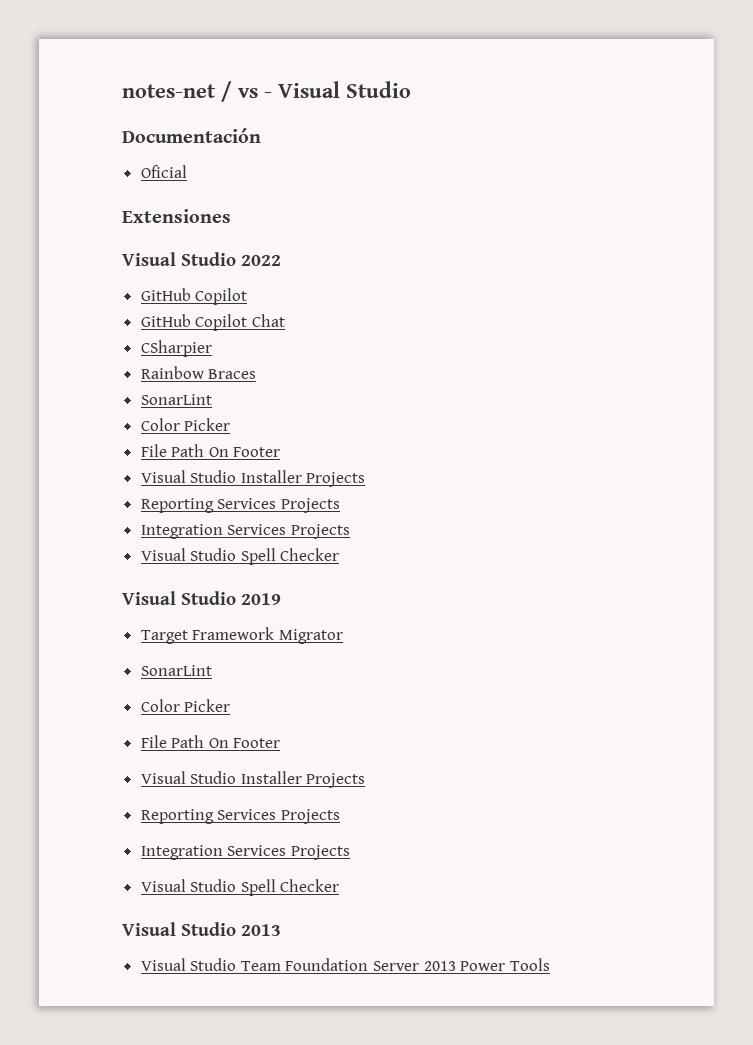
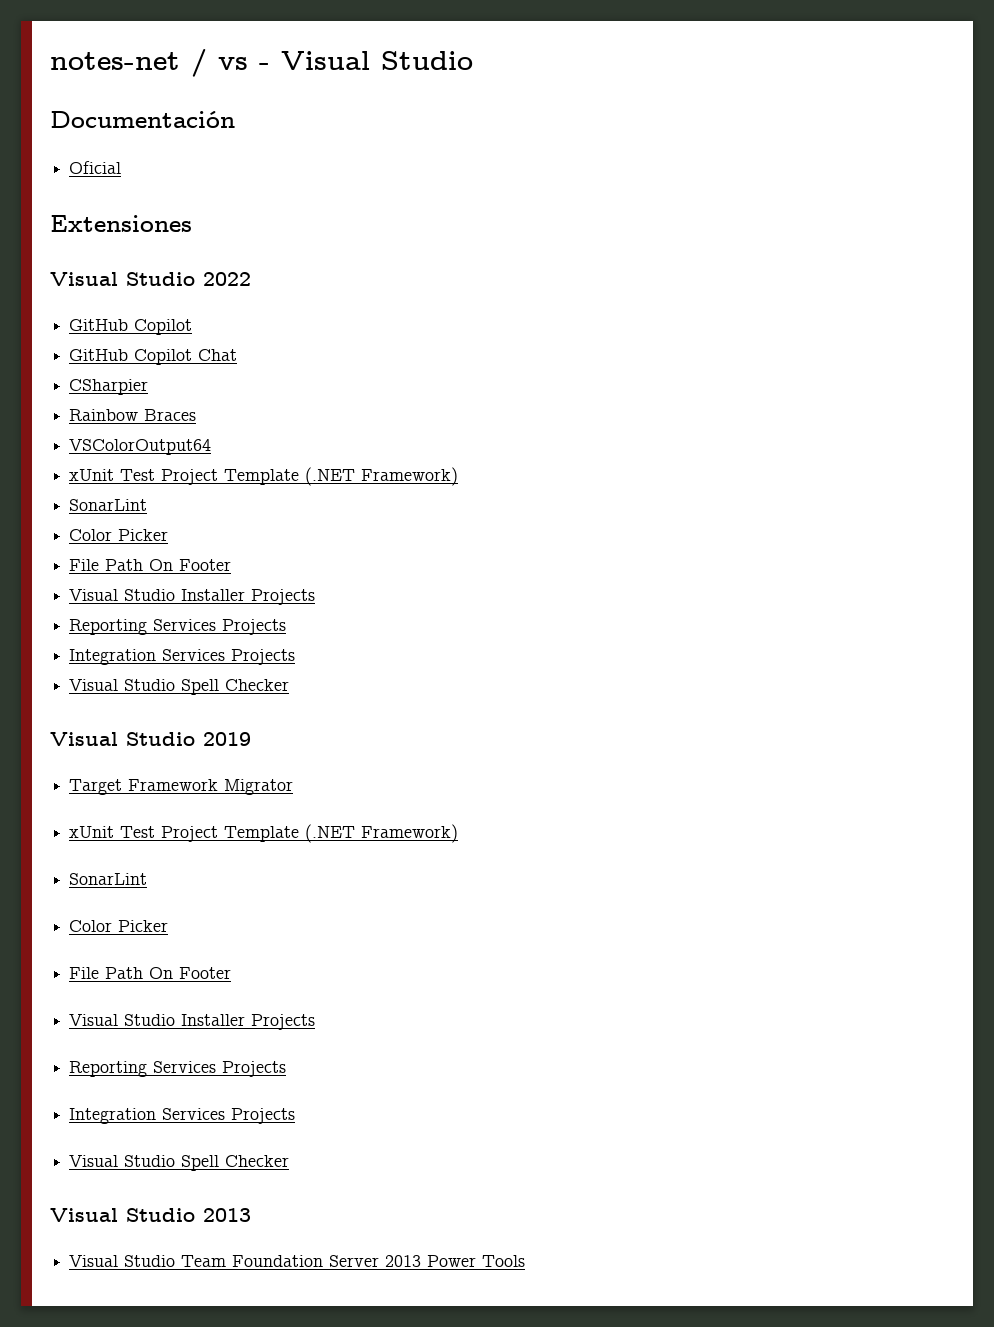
(257, 374) none -> [69,439,212,455] [69,467,459,486] // VSColorOutput64 // xUnit Test Project Template (.NET Framework)
(343, 636) none -> [69,824,459,843] // xUnit Test Project Template (.NET Framework)

